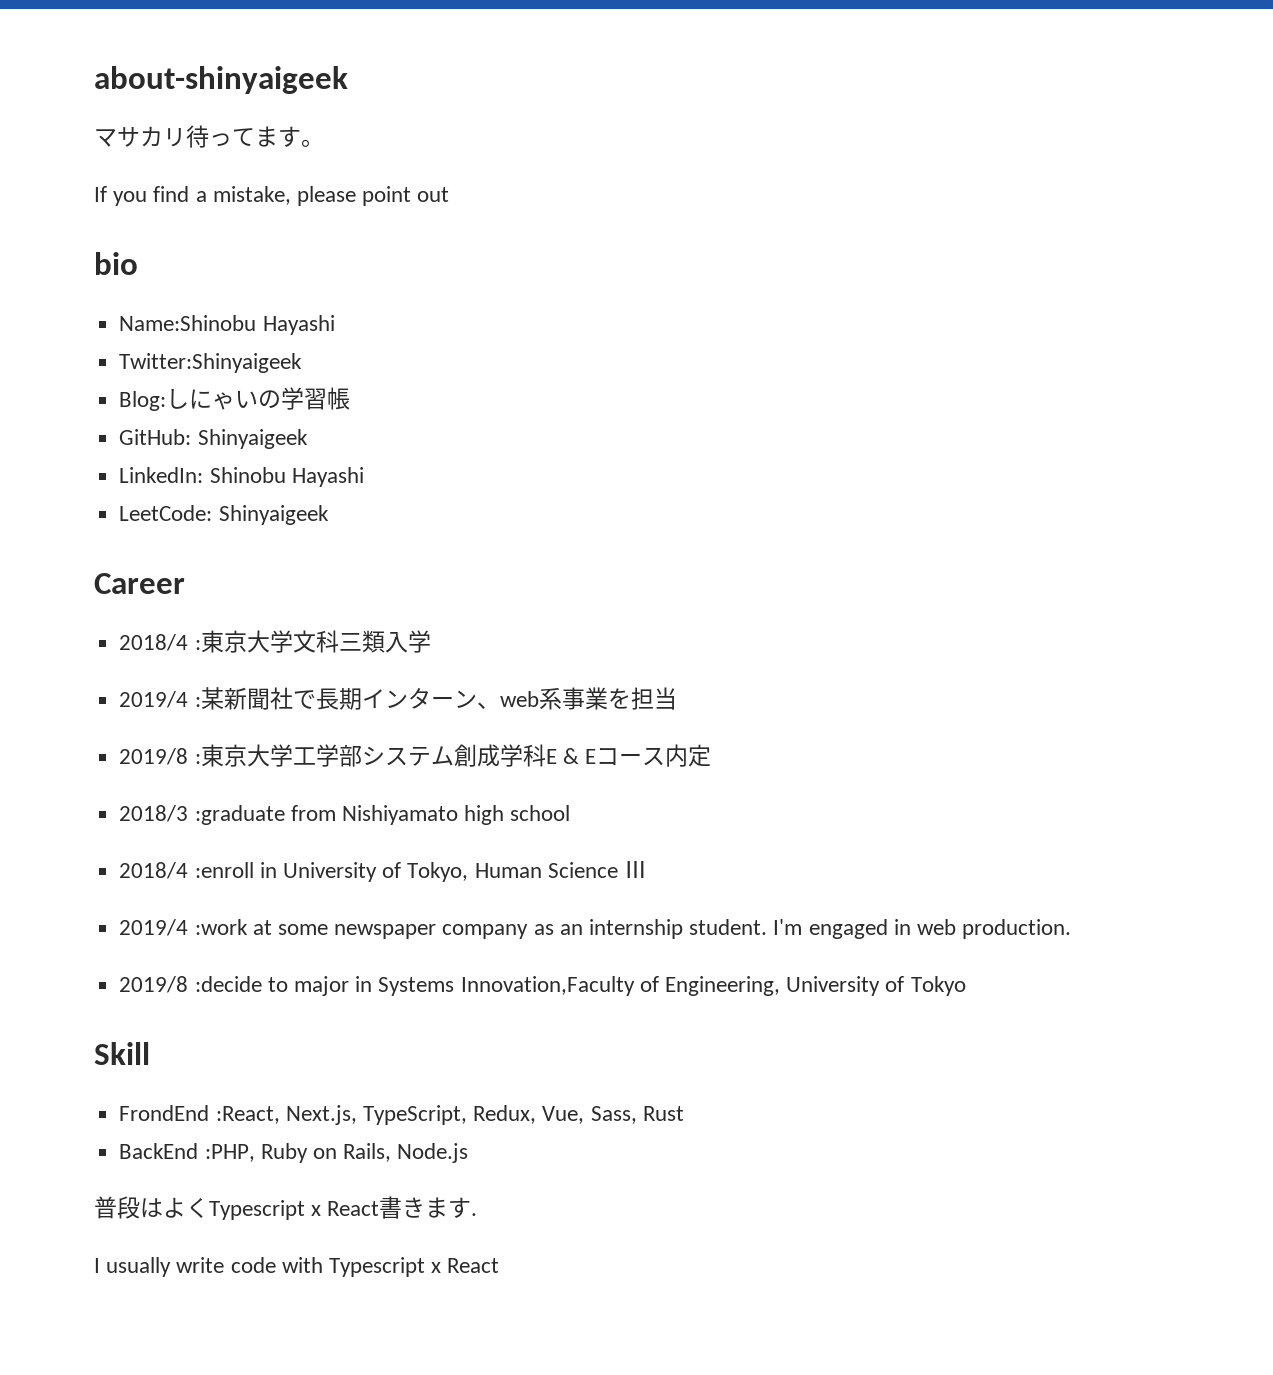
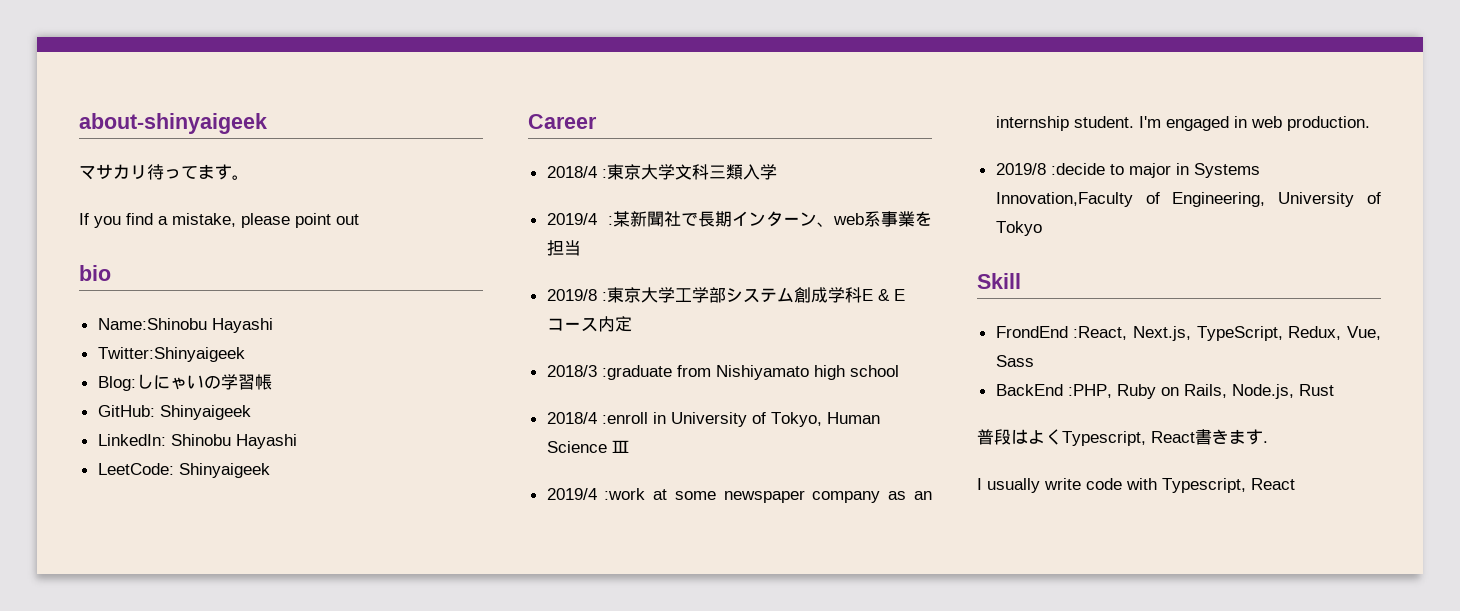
[590,1106,684,1124] Sass, Rust -> [995,355,1034,367] Sass
[397,1143,469,1163] Node.js -> [1231,384,1334,399] Node.js, Rust
[209,1200,322,1220] Typescript x -> [1062,431,1146,446] Typescript,
[329,1257,442,1277] Typescript x -> [1162,478,1246,493] Typescript,

